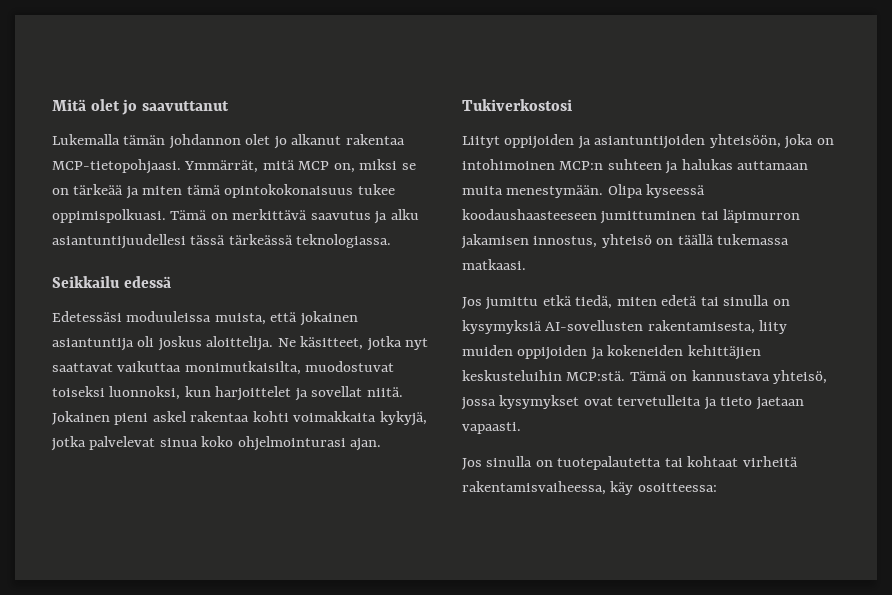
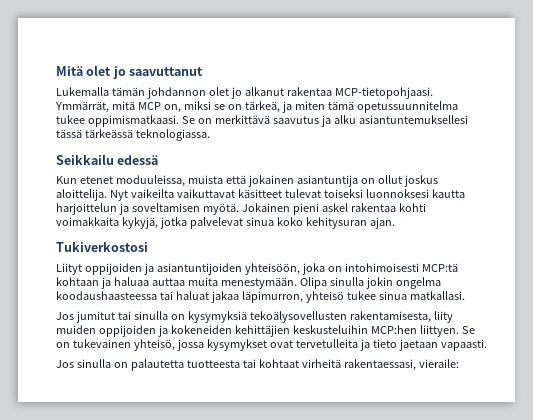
[73,184,124,195] tärkeää -> [244,101,280,113] tärkeä,
[224,184,395,198] [52,209,208,223] opintokokonaisuus tukee oppimispolkuasi. Tämä -> [356,101,458,113] [56,115,195,127] opetussuunnitelma tukee oppimismatkaasi. Se
[52,234,186,249] asiantuntijuudellesi -> [358,115,468,124] asiantuntemuksellesi
[52,311,358,326] [52,336,429,351] [52,361,395,375] [52,386,403,401] Edetessäsi moduuleissa muista, että jokainen asiantuntija oli joskus aloittelija. Ne käsitteet, jotka nyt saattavat vaikuttaa monimutkaisilta, muodostuvat toiseksi luonnoksi, kun harjoittelet ja sovellat niitä. -> [56,175,438,187] [56,189,465,201] [56,203,239,215] Kun etenet moduuleissa, muista että jokainen asiantuntija on ollut joskus aloittelija. Nyt vaikeilta vaikuttavat käsitteet tulevat toiseksi luonnoksesi kautta harjoittelun ja soveltamisen myötä.
[237,436,346,451] ohjelmointurasi -> [305,217,367,229] kehitysuran
[462,159,809,174] [462,184,706,198] [462,209,801,224] [461,234,790,249] [462,259,526,270] [462,295,698,310] intohimoinen MCP:n suhteen ja halukas auttamaan muita menestymään. Olipa kyseessä koodaushaasteeseen jumittuminen tai läpimurron jakamisen innostus, yhteisö on täällä tukemassa matkaasi. // Jos jumittu etkä tiedä, miten edetä -> [344,263,458,272] [56,277,441,289] [56,291,465,303] [56,311,115,323] intohimoisesti MCP:tä kohtaan ja haluaa auttaa muita menestymään. Olipa sinulla jokin ongelma koodaushaasteessa tai haluat jakaa läpimurron, yhteisö tukee sinua matkallasi. // Jos jumitut
[545,320,644,331] AI-sovellusten -> [249,311,347,323] tekoälysovellusten
[566,370,770,381] MCP:stä. Tämä on kannustava -> [370,325,475,337] [56,339,131,348] MCP:hen liittyen. Se on tukevainen
[557,456,662,470] tuotepalautetta -> [130,359,240,371] palautetta tuotteesta
[462,481,717,495] rakentamisvaiheessa, käy osoitteessa: -> [343,359,459,371] rakentaessasi, vieraile:

